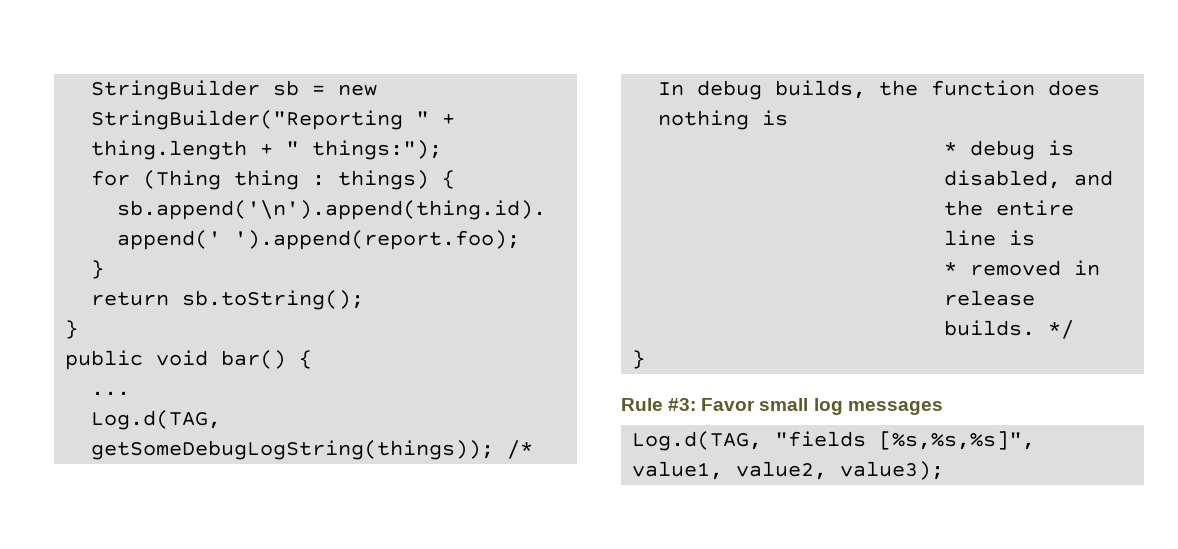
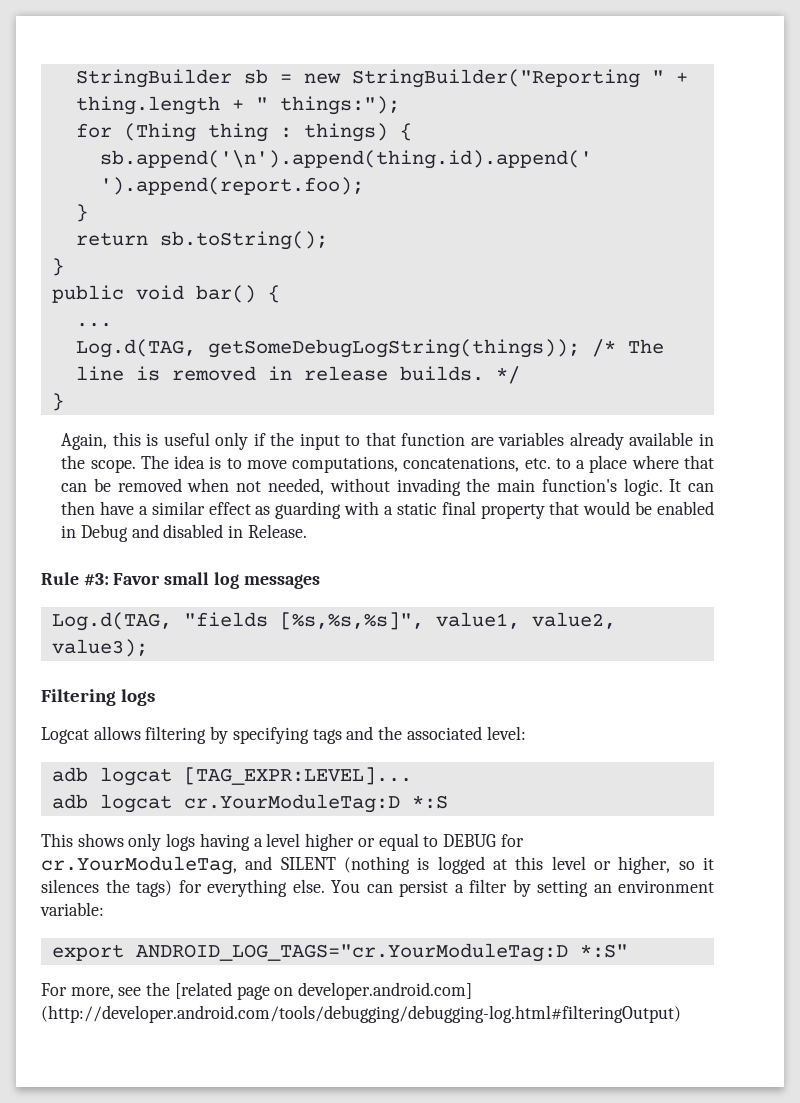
[658,80,1101,100] [658,110,789,130] [944,140,1075,160] [944,170,1114,189] [944,200,1075,216] In debug builds, the function does nothing is // * debug is disabled, and the entire -> [627,339,664,354] The
[944,262,958,275] // * -> (160, 373) none
(646, 359) none -> [61,432,714,450] [61,455,714,473] [61,478,714,496] [61,501,714,519] [61,524,307,542] // Again, this is useful only if the input to that function are variables already available in the scope. The idea is to move computations, concatenations, etc. to a place where that can be removed when not needed, without invading the main function's logic. It can then have a similar effect as guarding with a static final property that would be enabled in Debug and disabled in Release.
(945, 470) none -> [41,689,155,706] [41,726,526,744] [51,767,412,786] [51,794,448,813] [41,833,524,851] [41,856,714,875] [41,879,714,897] [40,902,104,916] [51,943,628,962] [41,982,473,1000] [41,1005,681,1023] // Filtering logs // Logcat allows filtering by specifying tags and the associated level: // adb logcat [TAG_EXPR:LEVEL]... // adb logcat cr.YourModuleTag:D *:S // This shows only logs having a level higher or equal to DEBUG for cr.YourModuleTag, and SILENT (nothing is logged at this level or higher, so it silences the tags) for everything else. You can persist a filter by setting an environment variable: // export ANDROID_LOG_TAGS="cr.YourModuleTag:D *:S" // For more, see the [related page on developer.android.com] (http://developer.android.com/tools/debugging/debugging-log.html#filteringOutput)

